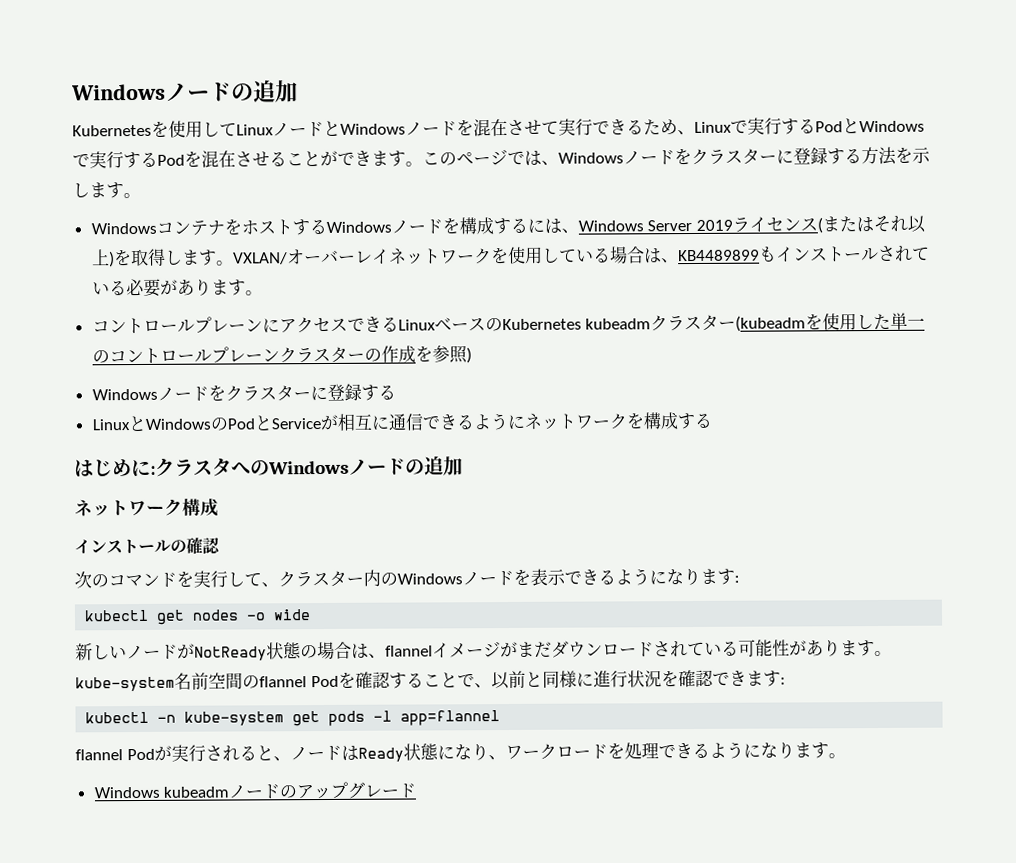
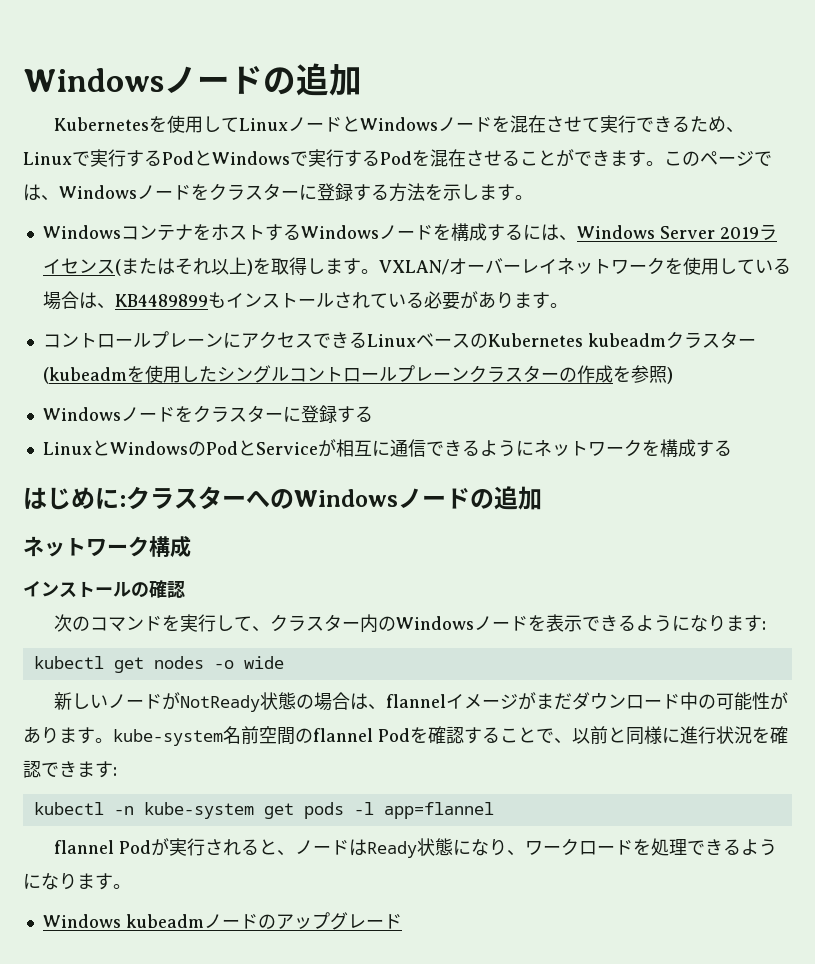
[890,312,926,330] [91,350,110,364] 単一の -> [216,365,289,383] シングル
(232, 467) none -> [222,495,246,507] ー
[653,640,739,658] されている -> [680,692,717,710] 中の

